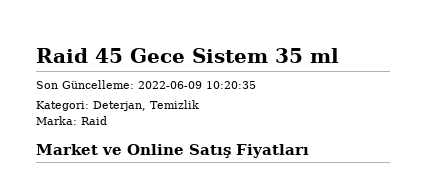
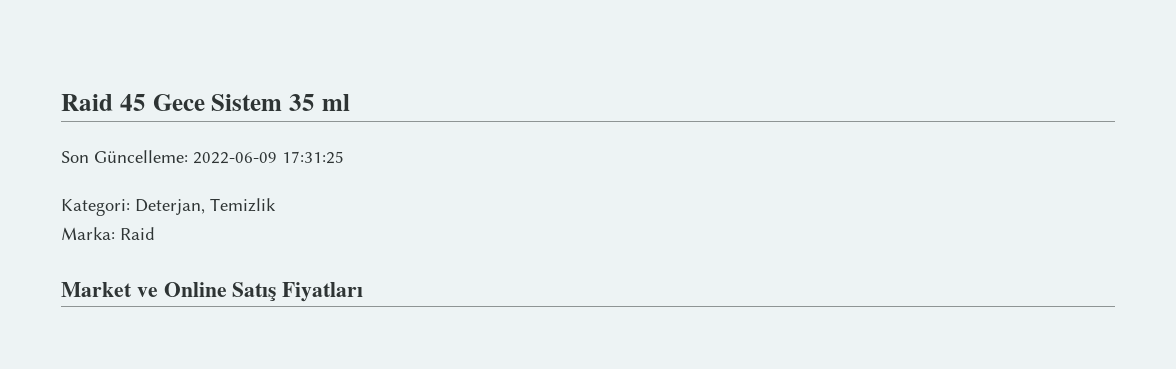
[206,81,256,89] 10:20:35 -> [282,151,344,164] 17:31:25

